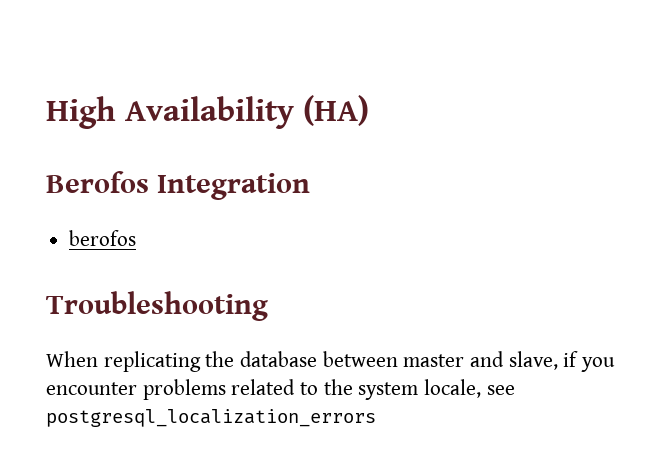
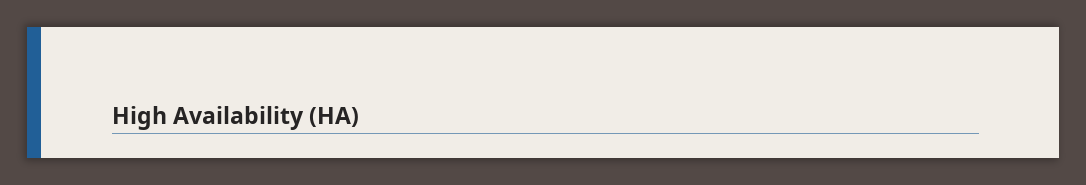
[46,171,310,200] [69,230,137,246] [46,291,268,321] [46,351,616,372] [46,379,515,400] [46,409,376,427] // Berofos Integration // berofos // Troubleshooting // When replicating the database between master and slave, if you encounter problems related to the system locale, see postgresql_localization_errors -> (360, 117) none

